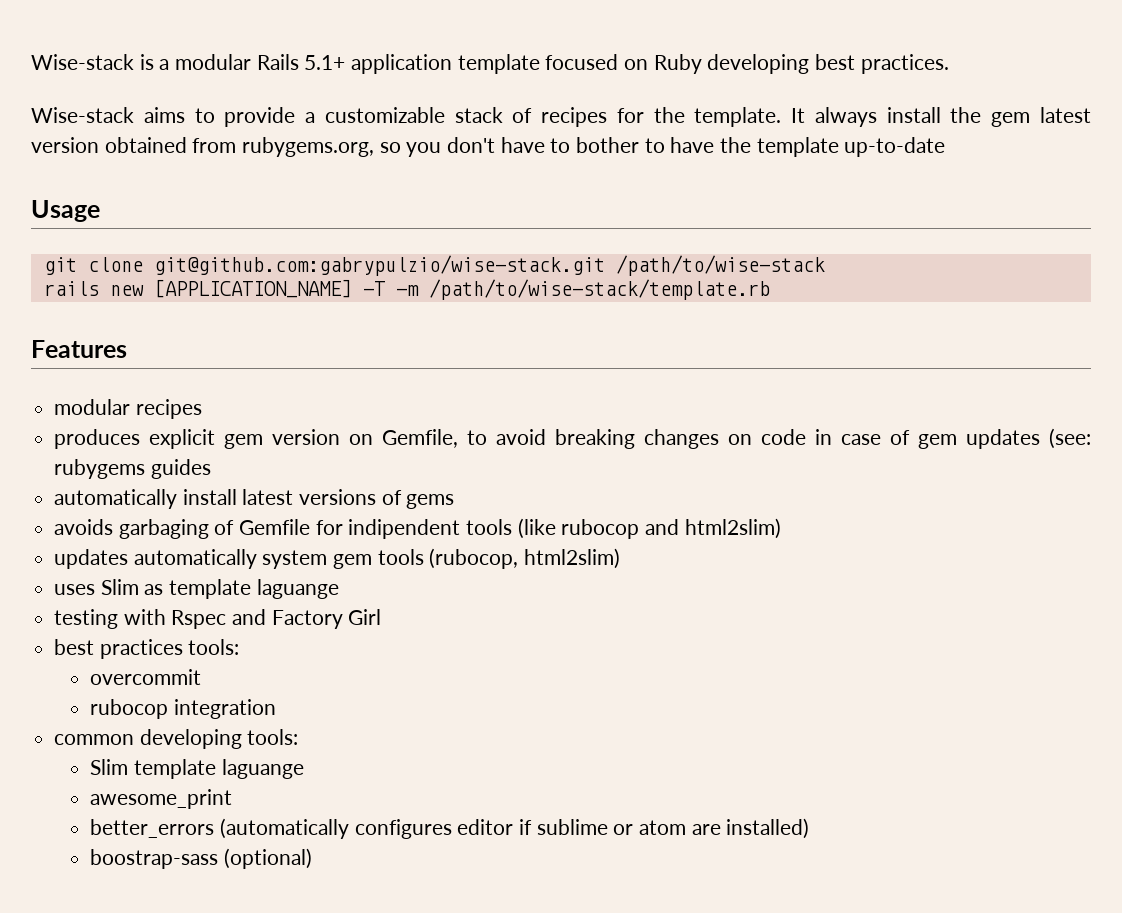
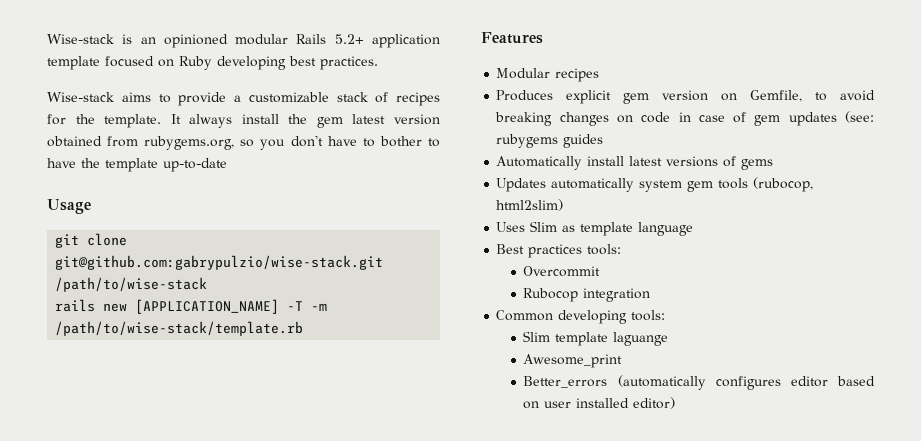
[159,59,170,70] a -> [140,34,228,48] an opinioned
[304,55,346,70] 5.1+ -> [334,34,364,44] 5.2+
[54,399,131,415] modular -> [496,68,551,79] Modular
[54,429,141,449] produces -> [496,90,554,101] Produces
[54,489,178,509] automatically -> [496,156,583,170] Automatically
[54,518,781,539] [54,549,129,569] avoids garbaging of Gemfile for indipendent tools (like rubocop and html2slim) // updates -> [496,178,547,192] Updates
[54,584,96,595] uses -> [496,222,526,232] Uses
[256,579,339,599] [54,609,382,629] [54,639,95,655] laguange // testing with Rspec and Factory Girl // best -> [638,222,694,236] [496,244,525,254] language // Best
[90,669,202,685] [90,699,169,719] overcommit // rubocop -> [523,266,601,277] [523,288,579,302] Overcommit // Rubocop
[54,734,135,745] common -> [496,310,554,321] Common
[90,789,233,809] [90,819,215,838] awesome_print // better_errors -> [523,354,623,368] [523,376,608,388] Awesome_print // Better_errors
[519,818,810,839] [90,848,313,869] if sublime or atom are installed) // boostrap-sass (optional) -> [837,376,875,386] [523,397,676,409] based on user installed editor)

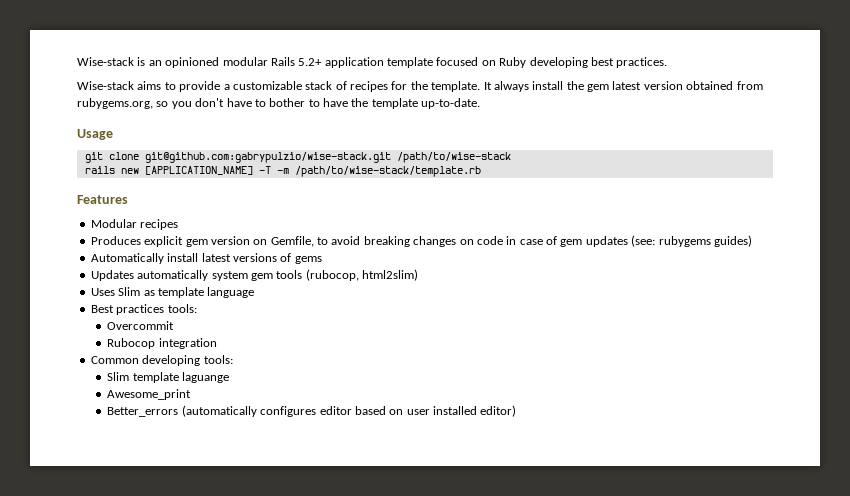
[163,158,227,172] up-to-date -> [421,98,481,109] up-to-date.
[563,134,604,148] guides -> [713,235,752,247] guides)

